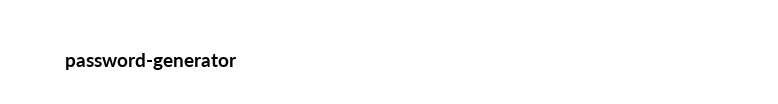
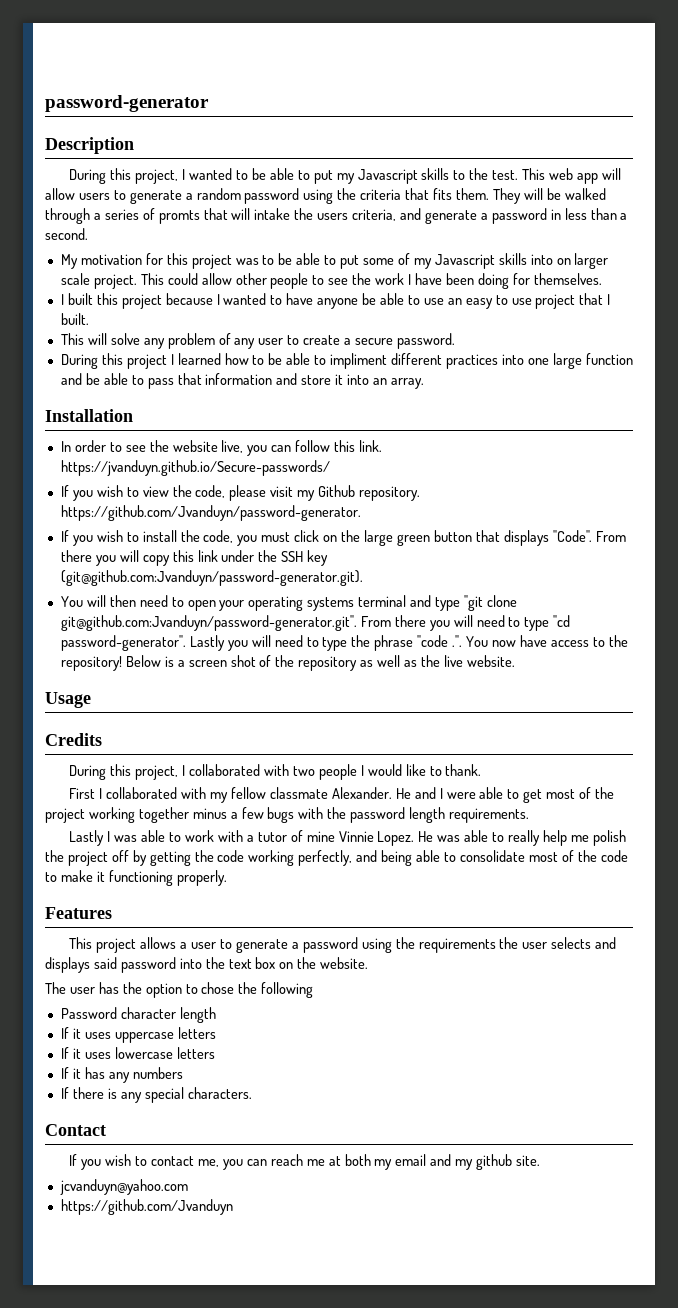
(237, 61) none -> [45,137,134,154] [69,168,621,184] [45,188,606,204] [45,208,628,224] [45,228,88,240] [60,253,609,269] [60,273,602,289] [60,293,611,309] [60,313,89,325] [60,333,455,349] [60,353,633,369] [60,373,424,389] [45,409,133,422] [60,440,383,456] [60,460,330,476] [60,485,421,501] [60,505,361,521] [60,530,627,546] [60,550,329,566] [60,570,363,586] [60,595,517,611] [60,615,571,631] [60,635,628,651] [60,655,515,671] [45,692,91,708] [45,733,102,746] [69,764,482,780] [69,787,615,803] [45,807,530,823] [69,830,626,846] [45,850,628,866] [45,870,227,886] [45,907,112,919] [69,937,617,953] [45,957,369,973] [45,982,314,998] [60,1007,216,1023] [60,1027,216,1043] [60,1047,215,1059] [60,1067,183,1083] [60,1087,252,1103] [45,1124,106,1136] [69,1154,541,1170] [59,1179,188,1195] [60,1199,233,1215] // Description // During this project, I wanted to be able to put my Javascript skills to the test. This web app will allow users to generate a random password using the criteria that fits them. They will be walked through a series of promts that will intake the users criteria, and generate a password in less than a second. // My motivation for this project was to be able to put some of my Javascript skills into on larger scale project. This could allow other people to see the work I have been doing for themselves. // I built this project because I wanted to have anyone be able to use an easy to use project that I built. // This will solve any problem of any user to create a secure password. // During this project I learned how to be able to impliment different practices into one large function and be able to pass that information and store it into an array. // Installation // In order to see the website live, you can follow this link. https://jvanduyn.github.io/Secure-passwords/ // If you wish to view the code, please visit my Github repository. https://github.com/Jvanduyn/password-generator. // If you wish to install the code, you must click on the large green button that displays "Code". From there you will copy this link under the SSH key (git@github.com:Jvanduyn/password-generator.git). // You will then need to open your operating systems terminal and type "git clone git@github.com:Jvanduyn/password-generator.git". From there you will need to type "cd password-generator". Lastly you will need to type the phrase "code .". You now have access to the repository! Below is a screen shot of the repository as well as the live website. // Usage // Credits // During this project, I collaborated with two people I would like to thank. // First I collaborated with my fellow classmate Alexander. He and I were able to get most of the project working together minus a few bugs with the password length requirements. // Lastly I was able to work with a tutor of mine Vinnie Lopez. He was able to really help me polish the project off by getting the code working perfectly, and being able to consolidate most of the code to make it functioning properly. // Features // This project allows a user to generate a password using the requirements the user selects and displays said password into the text box on the website. // The user has the option to chose the following // Password character length // If it uses uppercase letters // If it uses lowercase letters // If it has any numbers // If there is any special characters. // Contact // If you wish to contact me, you can reach me at both my email and my github site. // jcvanduyn@yahoo.com // https://github.com/Jvanduyn

